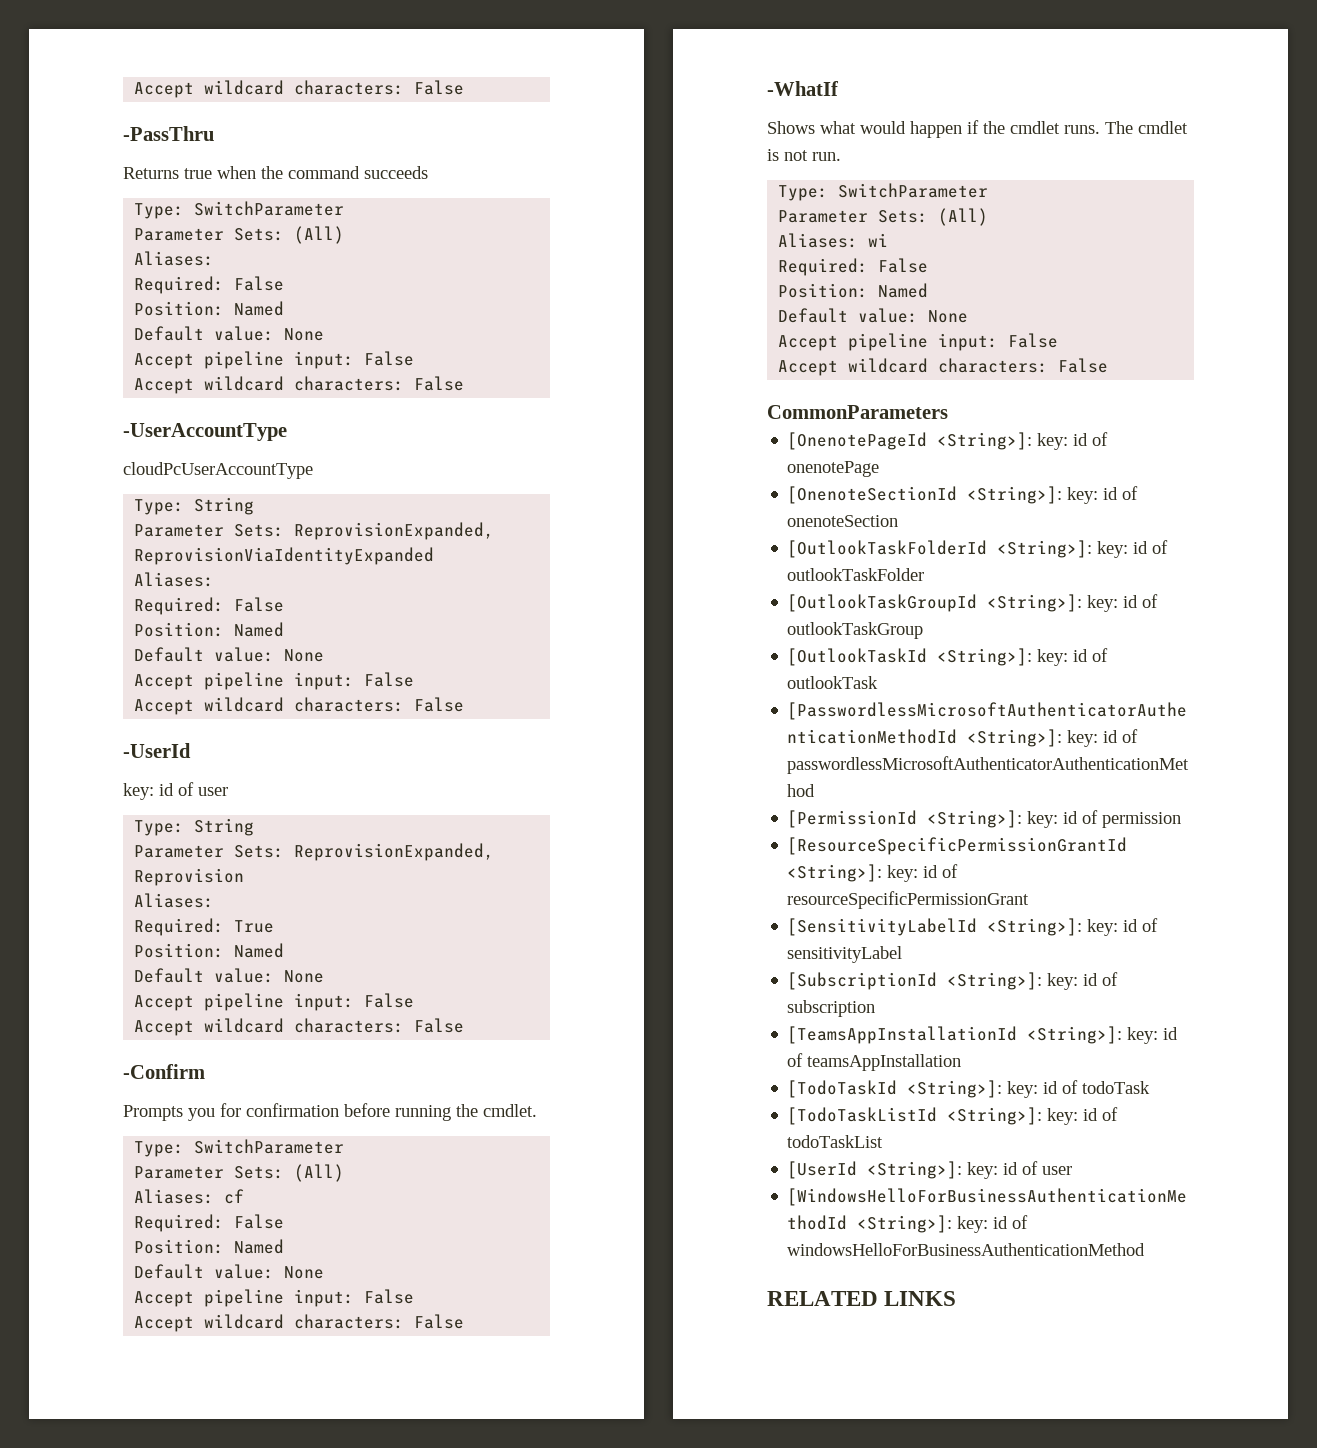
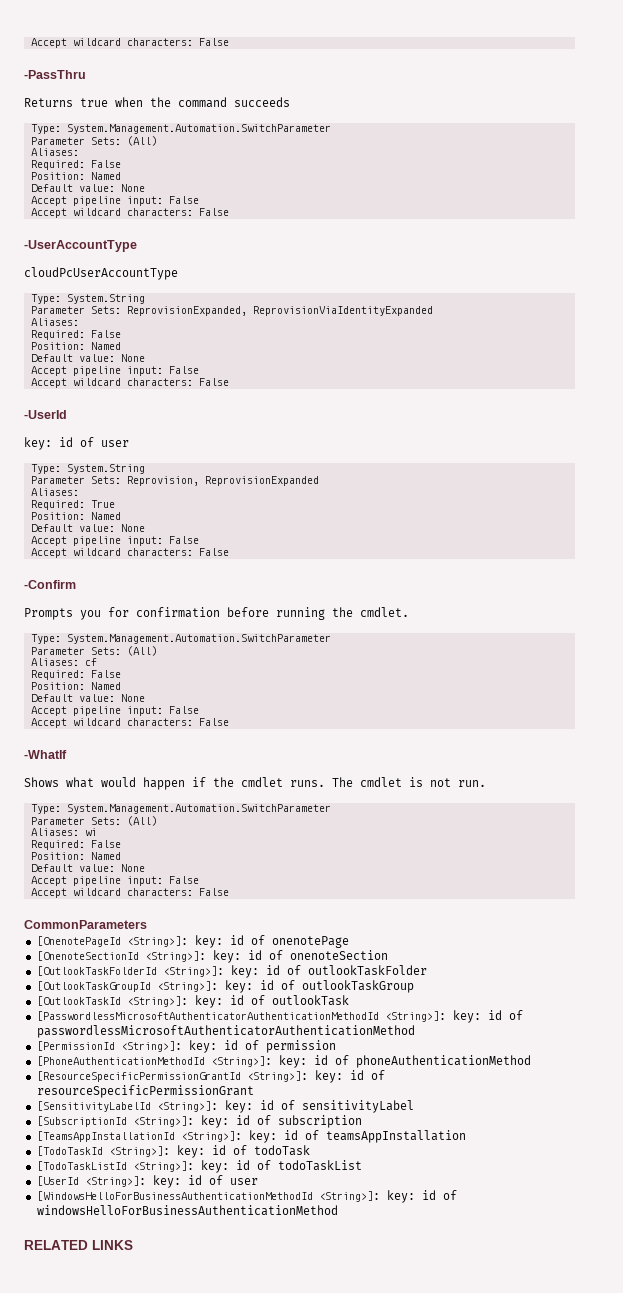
[194,201,345,216] SwitchParameter -> [66,124,331,134] System.Management.Automation.SwitchParameter
[194,497,255,515] String -> [66,294,145,304] System.String
[194,818,255,836] [134,843,495,861] [134,868,245,886] String // Parameter Sets: ReprovisionExpanded, Reprovision -> [66,464,145,474] [30,476,319,486] System.String // Parameter Sets: Reprovision, ReprovisionExpanded
[194,1139,345,1154] SwitchParameter -> [66,634,331,644] System.Management.Automation.SwitchParameter
[838,183,989,198] SwitchParameter -> [66,804,331,814] System.Management.Automation.SwitchParameter
(1182, 820) none -> [36,1055,531,1068] // [PhoneAuthenticationMethodId <String>]: key: id of phoneAuthenticationMethod

